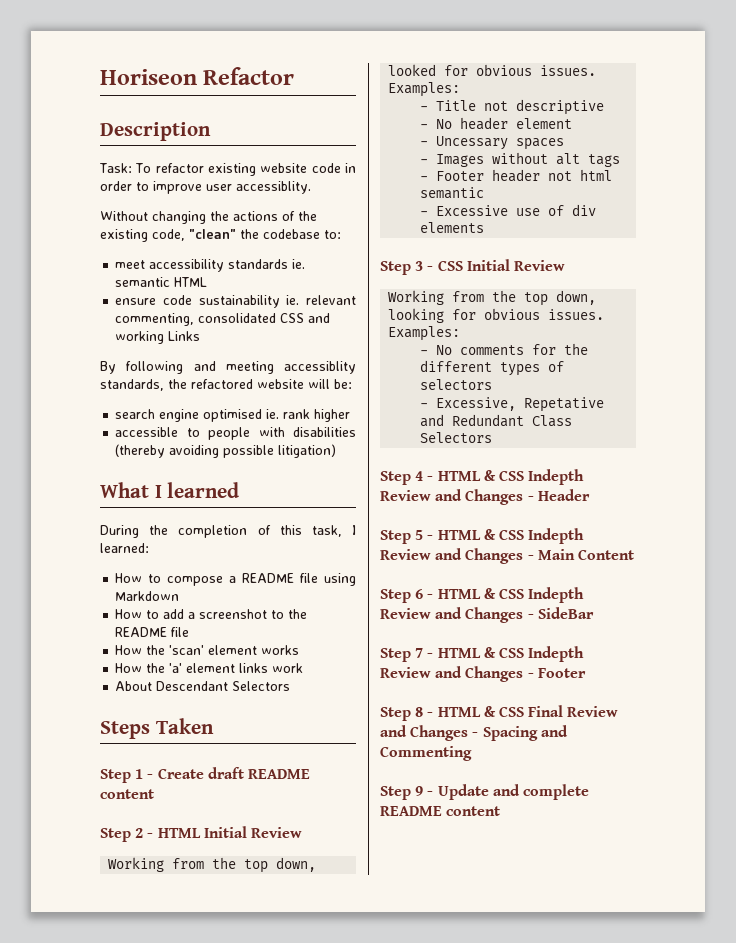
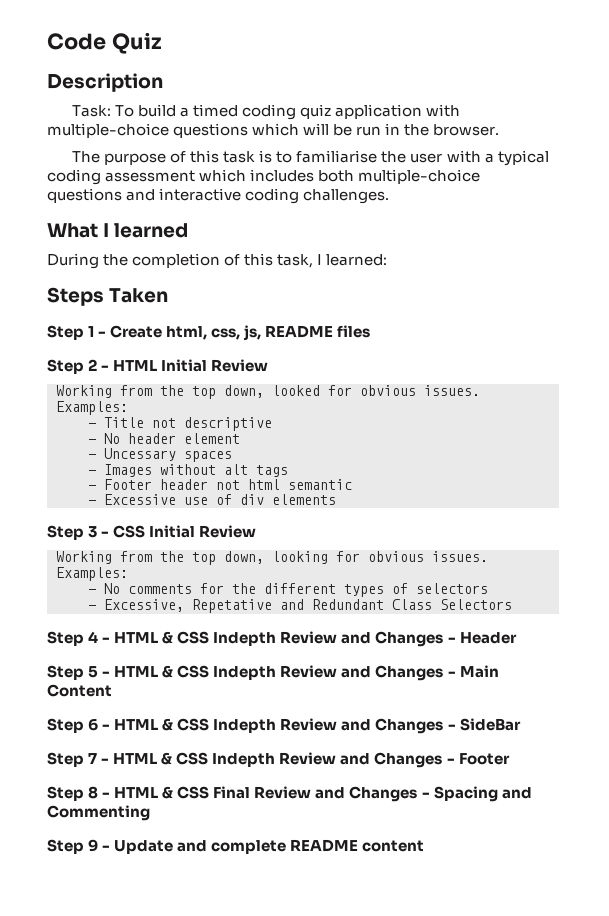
[100,67,295,85] Horiseon Refactor -> [47,32,162,54] Code Quiz
[155,163,356,176] [100,181,311,194] [100,211,317,224] [100,229,341,242] [115,259,306,272] [115,277,208,287] [115,295,356,308] [115,313,331,326] [115,331,201,344] [100,361,356,374] [100,379,352,391] [115,409,351,422] [115,427,356,440] [115,444,337,458] refactor existing website code in order to improve user accessiblity. // Without changing the actions of the existing code, "clean" the codebase to: // meet accessibility standards ie. semantic HTML // ensure code sustainability ie. relevant commenting, consolidated CSS and working Links // By following and meeting accessiblity standards, the refactored website will be: // search engine optimised ie. rank higher // accessible to people with disabilities (thereby avoiding possible litigation) -> [138,104,461,120] [47,123,500,138] [72,150,549,166] [47,169,481,185] [47,188,390,204] build a timed coding quiz application with multiple-choice questions which will be run in the browser. // The purpose of this task is to familiarise the user with a typical coding assessment which includes both multiple-choice questions and interactive coding challenges.
[115,573,356,586] [115,591,180,601] [115,609,308,619] [115,627,190,637] [115,645,300,655] [115,663,304,673] [115,681,291,691] // How to compose a README file using Markdown // How to add a screenshot to the README file // How the 'scan' element works // How the 'a' element links work // About Descendant Selectors -> (388, 260) none
[207,767,310,779] [100,789,154,799] draft README content -> [166,325,371,341] html, css, js, README files

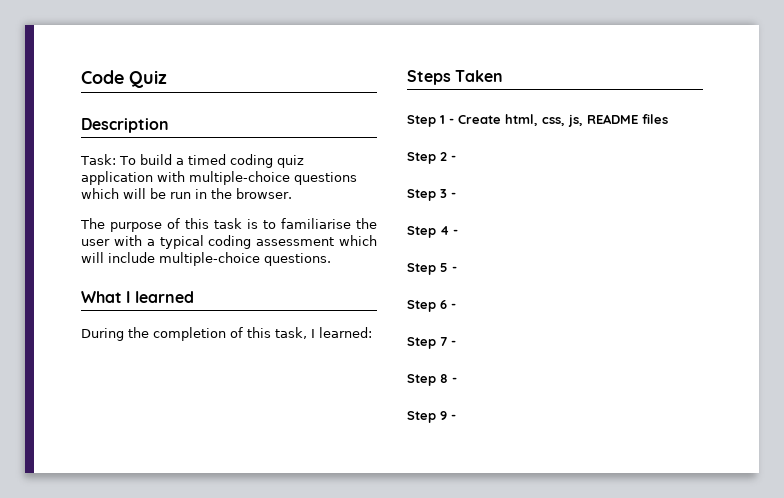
[250,169,481,184] [47,188,390,204] includes both multiple-choice questions and interactive coding challenges. -> [81,252,331,266] will include multiple-choice questions.
[113,359,269,372] [56,385,480,399] [56,401,128,415] [88,417,272,431] [88,433,240,444] [88,448,232,462] [88,464,288,477] [88,479,352,490] [88,494,336,505] [47,525,257,540] [56,551,488,565] [56,567,128,581] [88,583,488,597] [88,599,512,613] [47,631,517,647] [47,665,499,681] [47,684,112,697] [47,718,521,734] [47,752,510,768] [47,786,532,802] [47,805,150,821] [47,839,425,854] HTML Initial Review // Working from the top down, looked for obvious issues. Examples: // - Title not descriptive // - No header element // - Uncessary spaces // - Images without alt tags // - Footer header not html semantic // - Excessive use of div elements // Step 3 - CSS Initial Review // Working from the top down, looking for obvious issues. Examples: // - No comments for the different types of selectors // - Excessive, Repetative and Redundant Class Selectors // Step 4 - HTML & CSS Indepth Review and Changes - Header // Step 5 - HTML & CSS Indepth Review and Changes - Main Content // Step 6 - HTML & CSS Indepth Review and Changes - SideBar // Step 7 - HTML & CSS Indepth Review and Changes - Footer // Step 8 - HTML & CSS Final Review and Changes - Spacing and Commenting // Step 9 - Update and complete README content -> [407,189,456,201] [407,226,458,238] [407,263,457,275] [407,300,456,312] [407,337,456,349] [407,374,457,386] [407,411,456,423] // Step 3 - // Step 4 - // Step 5 - // Step 6 - // Step 7 - // Step 8 - // Step 9 -

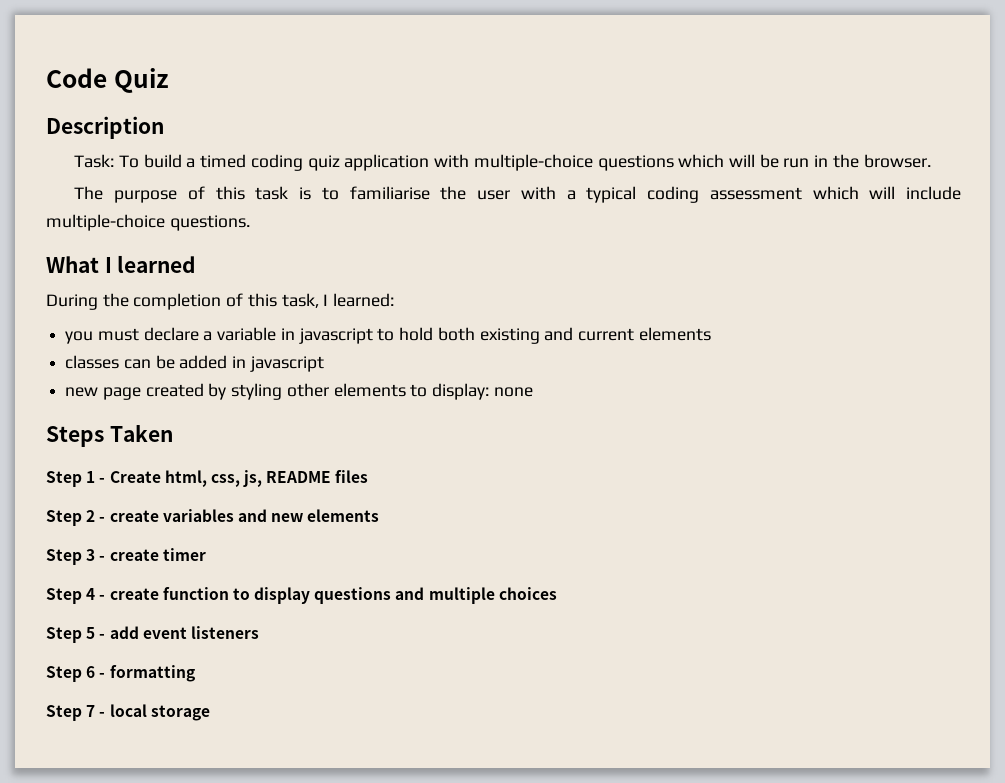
(372, 332) none -> [65,327,711,344] [65,355,324,372] [65,383,533,400] // you must declare a variable in javascript to hold both existing and current elements // classes can be added in javascript // new page created by styling other elements to display: none
(456, 158) none -> [109,509,380,522] create variables and new elements
(456, 195) none -> [109,548,206,561] create timer
(458, 232) none -> [109,587,557,604] create function to display questions and multiple choices
(457, 269) none -> [109,626,259,639] add event listeners
(456, 306) none -> [109,665,195,682] formatting
[407,374,457,386] [407,411,456,423] // Step 8 - // Step 9 - -> [109,704,210,721] local storage

